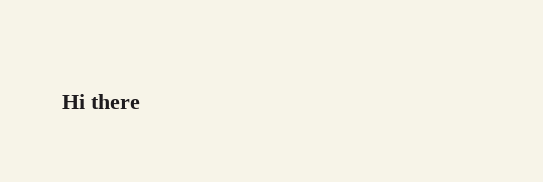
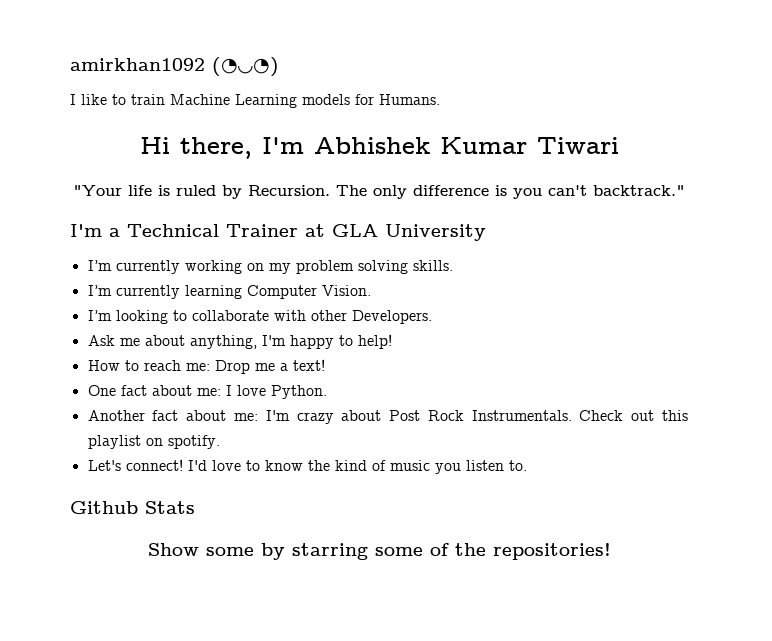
[62,94,140,109] Hi there -> [70,57,279,77] [70,94,440,108] [139,137,619,159] [73,185,685,199] [70,224,486,241] [87,260,453,274] [87,285,371,299] [87,310,432,324] [87,334,392,349] [87,359,325,374] [87,385,327,399] [87,410,688,424] [87,435,220,449] [87,459,527,474] [70,501,195,514] [147,543,611,560] amirkhan1092 (◔◡◔) // I like to train Machine Learning models for Humans. // Hi there, I'm Abhishek Kumar Tiwari // "Your life is ruled by Recursion. The only difference is you can't backtrack." // I'm a Technical Trainer at GLA University // I’m currently working on my problem solving skills. // I’m currently learning Computer Vision. // I’m looking to collaborate with other Developers. // Ask me about anything, I'm happy to help! // How to reach me: Drop me a text! // One fact about me: I love Python. // Another fact about me: I'm crazy about Post Rock Instrumentals. Check out this playlist on spotify. // Let's connect! I'd love to know the kind of music you listen to. // Github Stats // Show some by starring some of the repositories!

